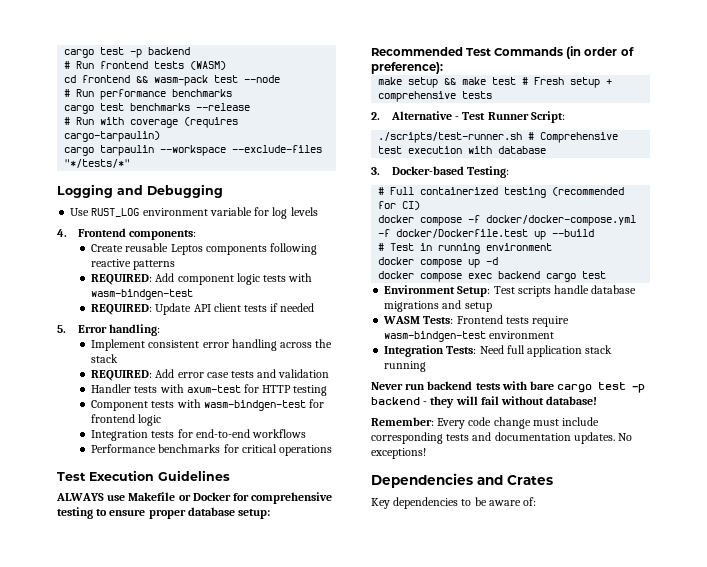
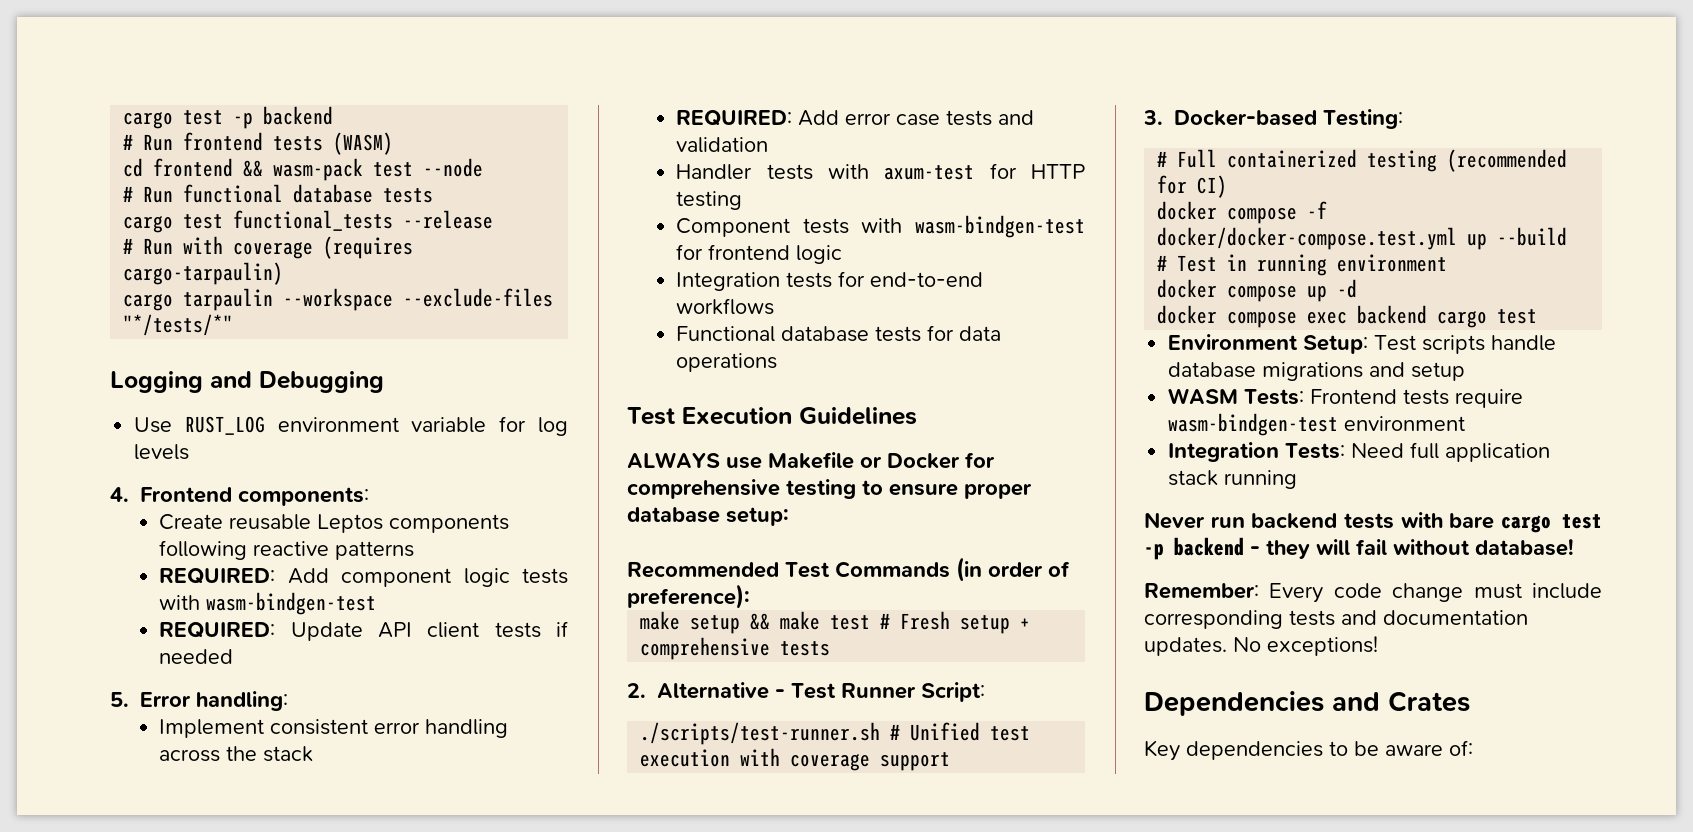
[100,89,233,100] [64,103,191,114] performance benchmarks // cargo test benchmarks -> [183,184,434,203] [123,210,394,233] functional database tests // cargo test functional_tests
[91,444,277,453] Performance benchmarks for critical -> [676,325,1002,342] Functional database tests for data
[540,132,619,143] Comprehensive -> [910,722,981,741] Unified
[498,146,547,154] database -> [790,752,951,771] coverage support
[486,215,637,226] [378,229,529,238] docker/docker-compose.yml -f docker/Dockerfile.test -> [1157,227,1458,250] docker/docker-compose.test.yml

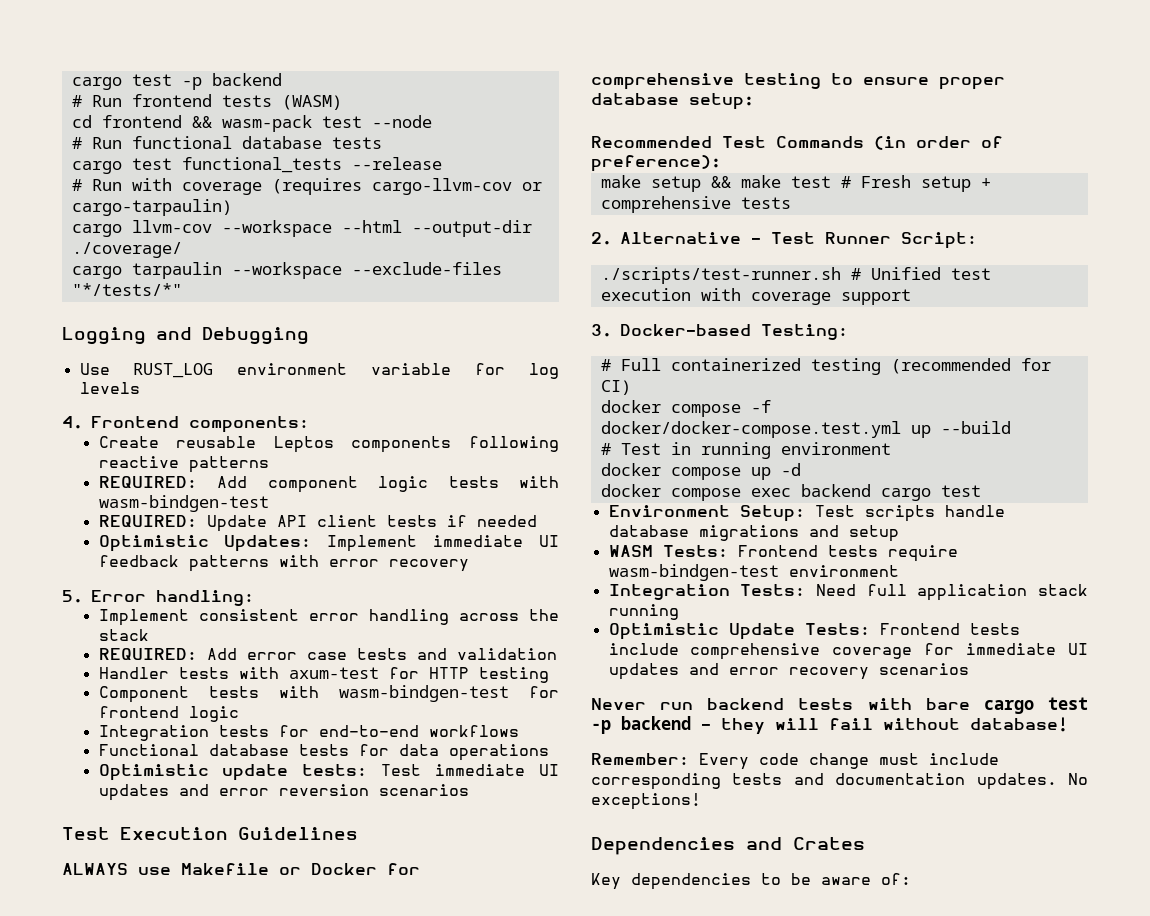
(414, 247) none -> [371,178,542,195] cargo-llvm-cov or
(284, 273) none -> [71,220,532,237] [71,242,182,258] // cargo llvm-cov --workspace --html --output-dir ./coverage/
(234, 656) none -> [98,535,559,552] [98,555,469,572] // Optimistic Updates: Implement immediate UI feedback patterns with error recovery
(778, 362) none -> [98,764,559,781] [98,784,469,801] // Optimistic update tests: Test immediate UI updates and error reversion scenarios
(1298, 479) none -> [608,623,1020,640] [608,643,1088,660] [608,663,969,680] // Optimistic Update Tests: Frontend tests include comprehensive coverage for immediate UI updates and error recovery scenarios

